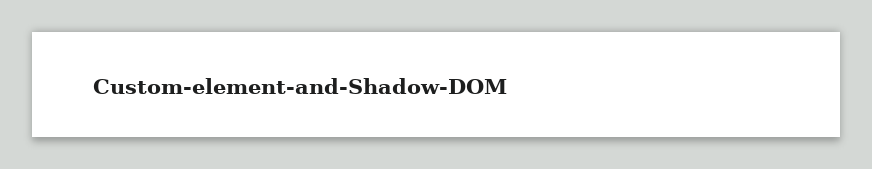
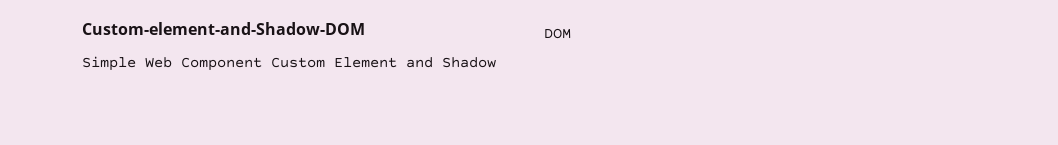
(507, 86) none -> [82,56,496,71] [544,28,571,39] // Simple Web Component Custom Element and Shadow DOM

